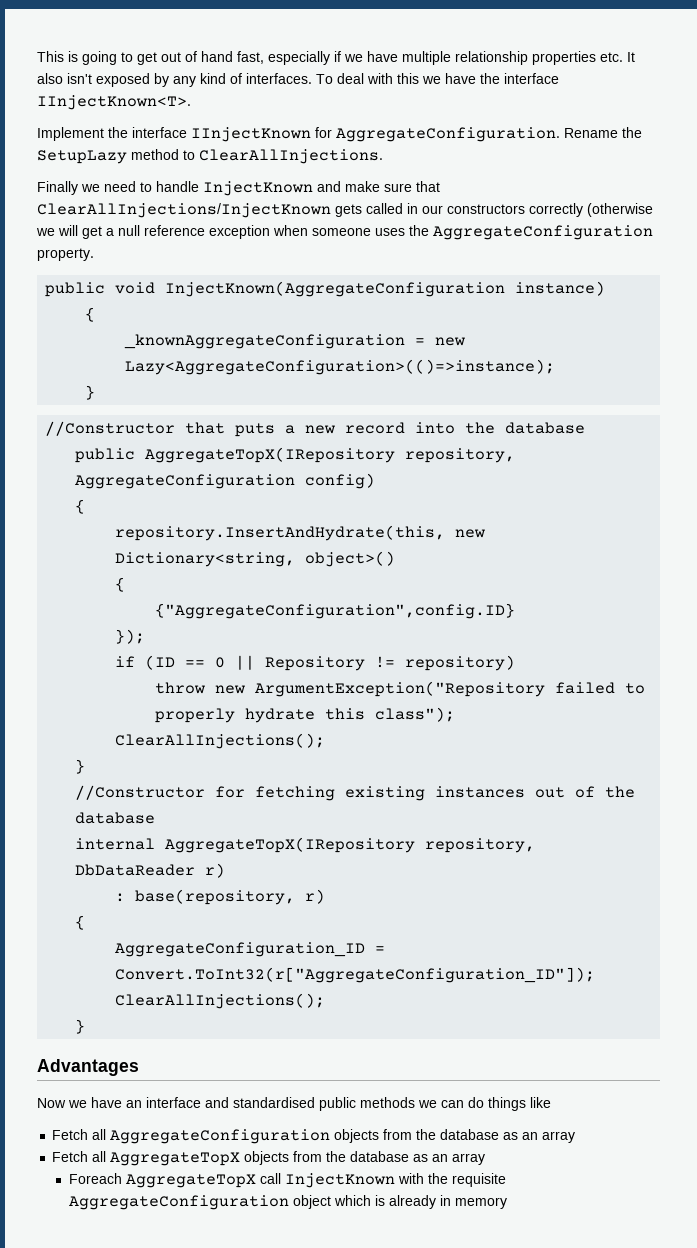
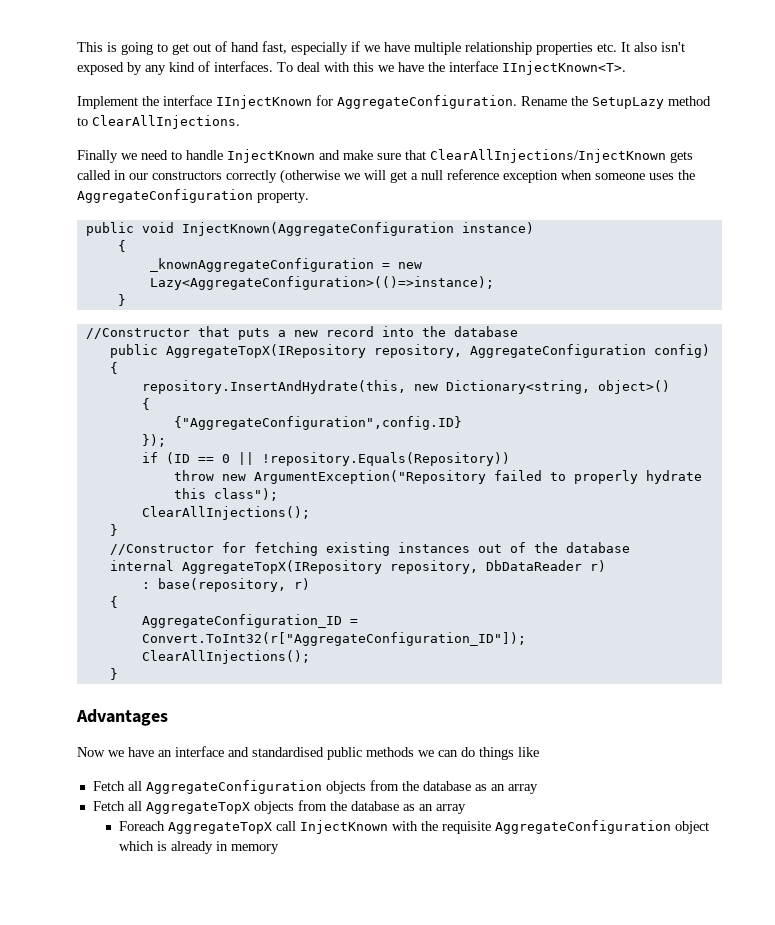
[265,655,516,671] Repository != repository) -> [261,452,510,466] !repository.Equals(Repository))

